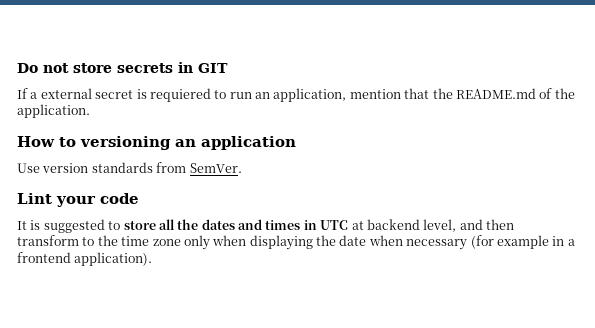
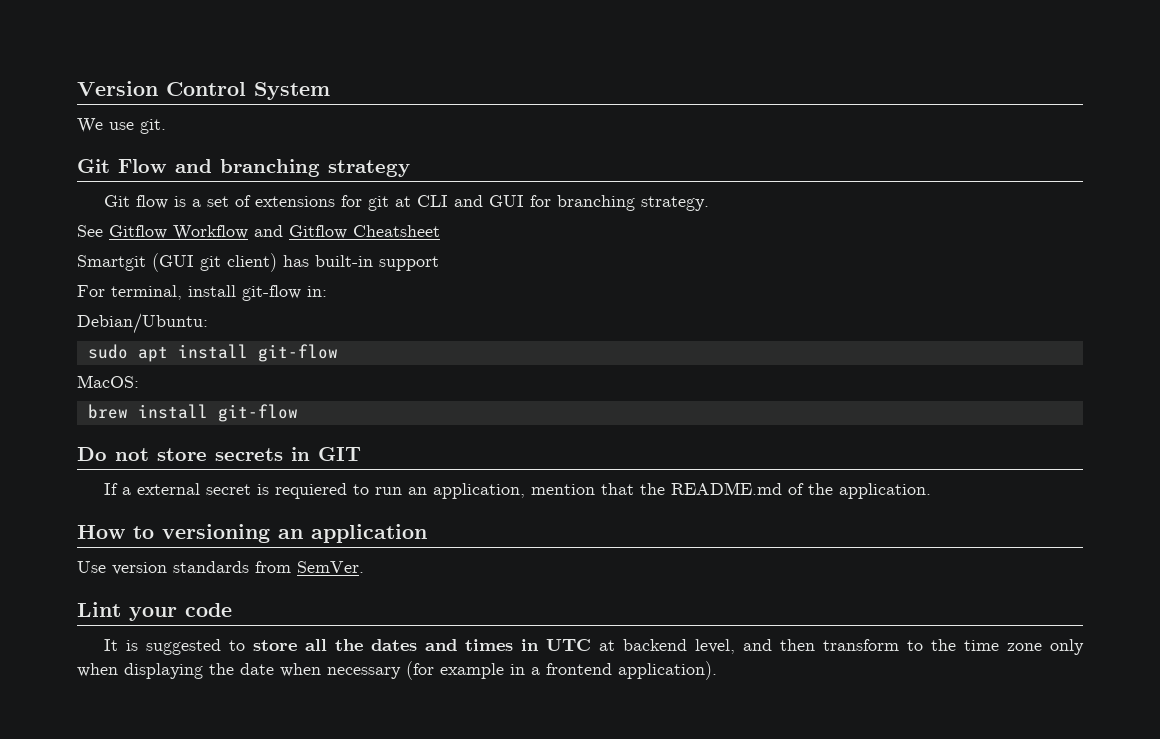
(17, 68) none -> [77,81,330,100] [77,118,166,134] [77,159,410,177] [103,195,709,211] [77,225,440,240] [77,253,439,272] [77,285,327,301] [77,313,208,334] [87,344,338,362] [77,375,139,388] [87,404,298,422] Version Control System // We use git. // Git Flow and branching strategy // Git flow is a set of extensions for git at CLI and GUI for branching strategy. // See Gitflow Workflow and Gitflow Cheatsheet // Smartgit (GUI git client) has built-in support // For terminal, install git-flow in: // Debian/Ubuntu: // sudo apt install git-flow // MacOS: // brew install git-flow //

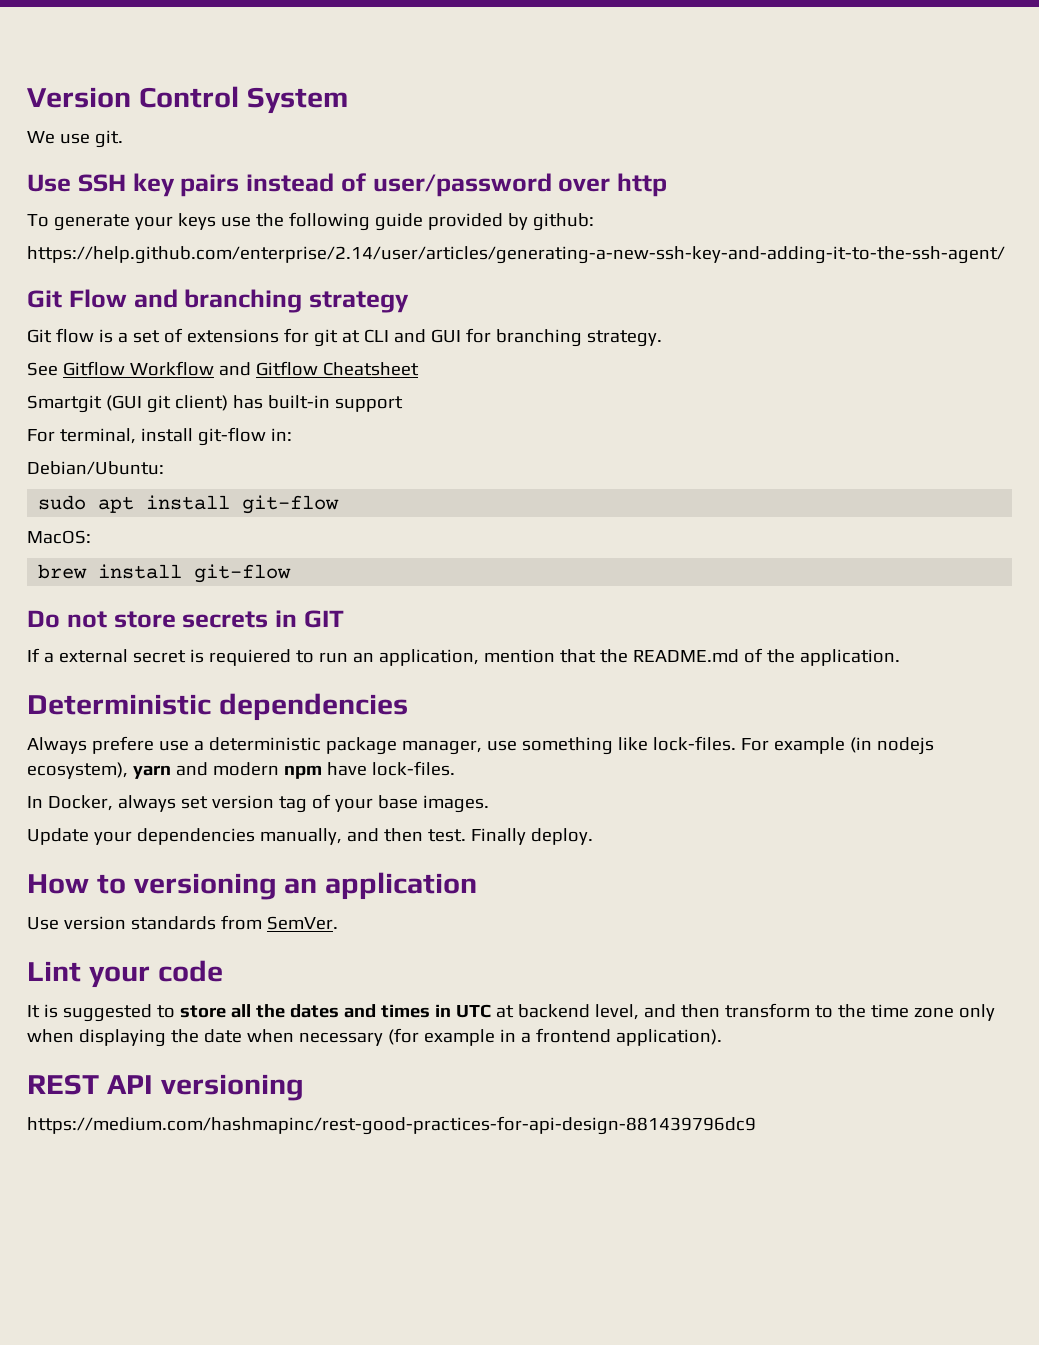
(166, 126) none -> [27,173,667,197] [27,212,594,231] [27,246,1005,264] // Use SSH key pairs instead of user/password over http // To generate your keys use the following guide provided by github: // https://help.github.com/enterprise/2.14/user/articles/generating-a-new-ssh-key-and-adding-it-to-the-ssh-agent/
(931, 491) none -> [27,693,408,721] [27,736,934,755] [27,761,455,779] [27,794,489,813] [27,828,593,845] // Deterministic dependencies // Always prefere use a deterministic package manager, use something like lock-files. For example (in nodejs ecosystem), yarn and modern npm have lock-files. // In Docker, always set version tag of your base images. // Update your dependencies manually, and then test. Finally deploy.
(717, 670) none -> [27,1074,304,1101] [27,1116,756,1135] // REST API versioning // https://medium.com/hashmapinc/rest-good-practices-for-api-design-881439796dc9

